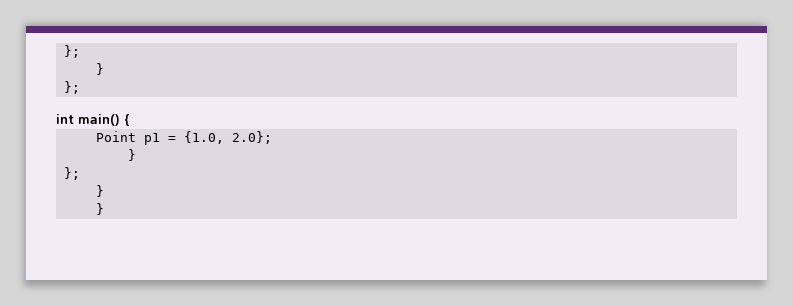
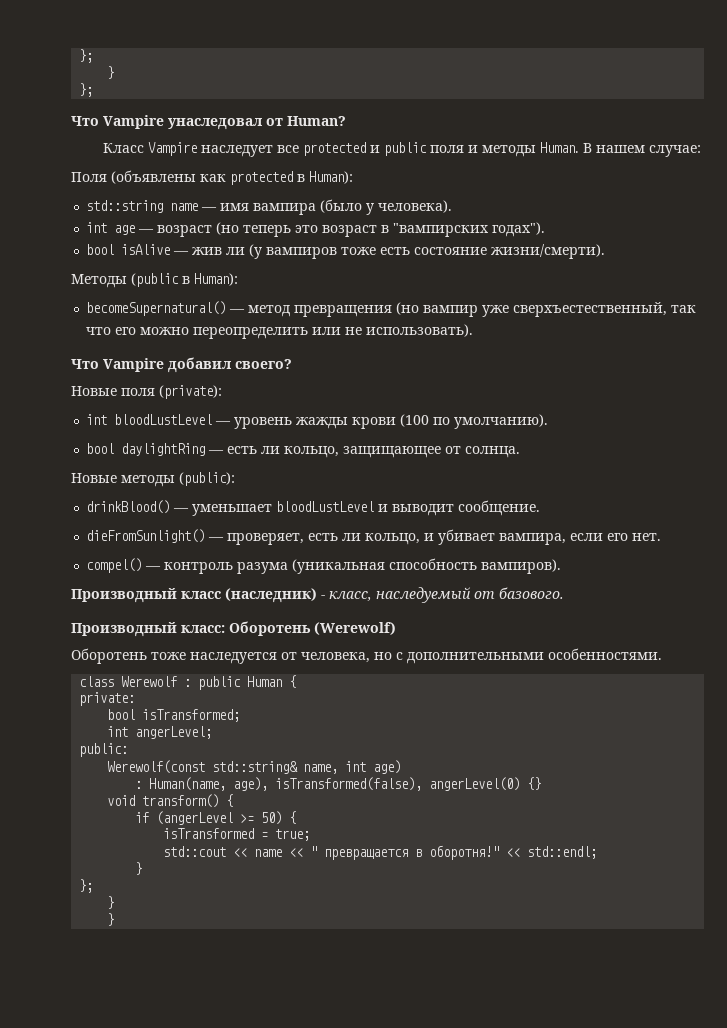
[56,114,130,126] [96,131,273,145] int main() { // Point p1 = {1.0, 2.0}; -> [71,115,346,130] [103,142,702,157] [71,170,353,185] [86,199,453,215] [86,222,546,237] [86,244,606,259] [71,273,238,288] [86,301,697,317] [86,324,474,339] [71,357,292,373] [71,385,222,399] [86,414,549,429] [86,443,521,458] [71,472,235,487] [86,500,541,516] [86,529,662,545] [86,558,562,574] [71,587,564,603] [71,621,396,637] [71,648,662,664] [79,675,297,690] [79,692,136,706] [107,709,241,722] [107,726,213,739] [79,743,129,757] [107,760,402,774] [135,777,542,791] [107,794,234,808] [135,811,297,825] [163,828,311,841] [163,845,598,860] Что Vampire унаследовал от Human? // Класс Vampire наследует все protected и public поля и методы Human. В нашем случае: // Поля (объявлены как protected в Human): // std::string name — имя вампира (было у человека). // int age — возраст (но теперь это возраст в "вампирских годах"). // bool isAlive — жив ли (у вампиров тоже есть состояние жизни/смерти). // Методы (public в Human): // becomeSupernatural() — метод превращения (но вампир уже сверхъестественный, так что его можно переопределить или не использовать). // Что Vampire добавил своего? // Новые поля (private): // int bloodLustLevel — уровень жажды крови (100 по умолчанию). // bool daylightRing — есть ли кольцо, защищающее от солнца. // Новые методы (public): // drinkBlood() — уменьшает bloodLustLevel и выводит сообщение. // dieFromSunlight() — проверяет, есть ли кольцо, и убивает вампира, если его нет. // compel() — контроль разума (уникальная способность вампиров). // Производный класс (наследник) - класс, наследуемый от базового. // Производный класс: Оборотень (Werewolf) // Оборотень тоже наследуется от человека, но с дополнительными особенностями. // class Werewolf : public Human { // private: // bool isTransformed; // int angerLevel; // public: // Werewolf(const std::string& name, int age) // : Human(name, age), isTransformed(false), angerLevel(0) {} // void transform() { // if (angerLevel >= 50) { // isTransformed = true; // std::cout << name << " превращается в оборотня!" << std::endl;

